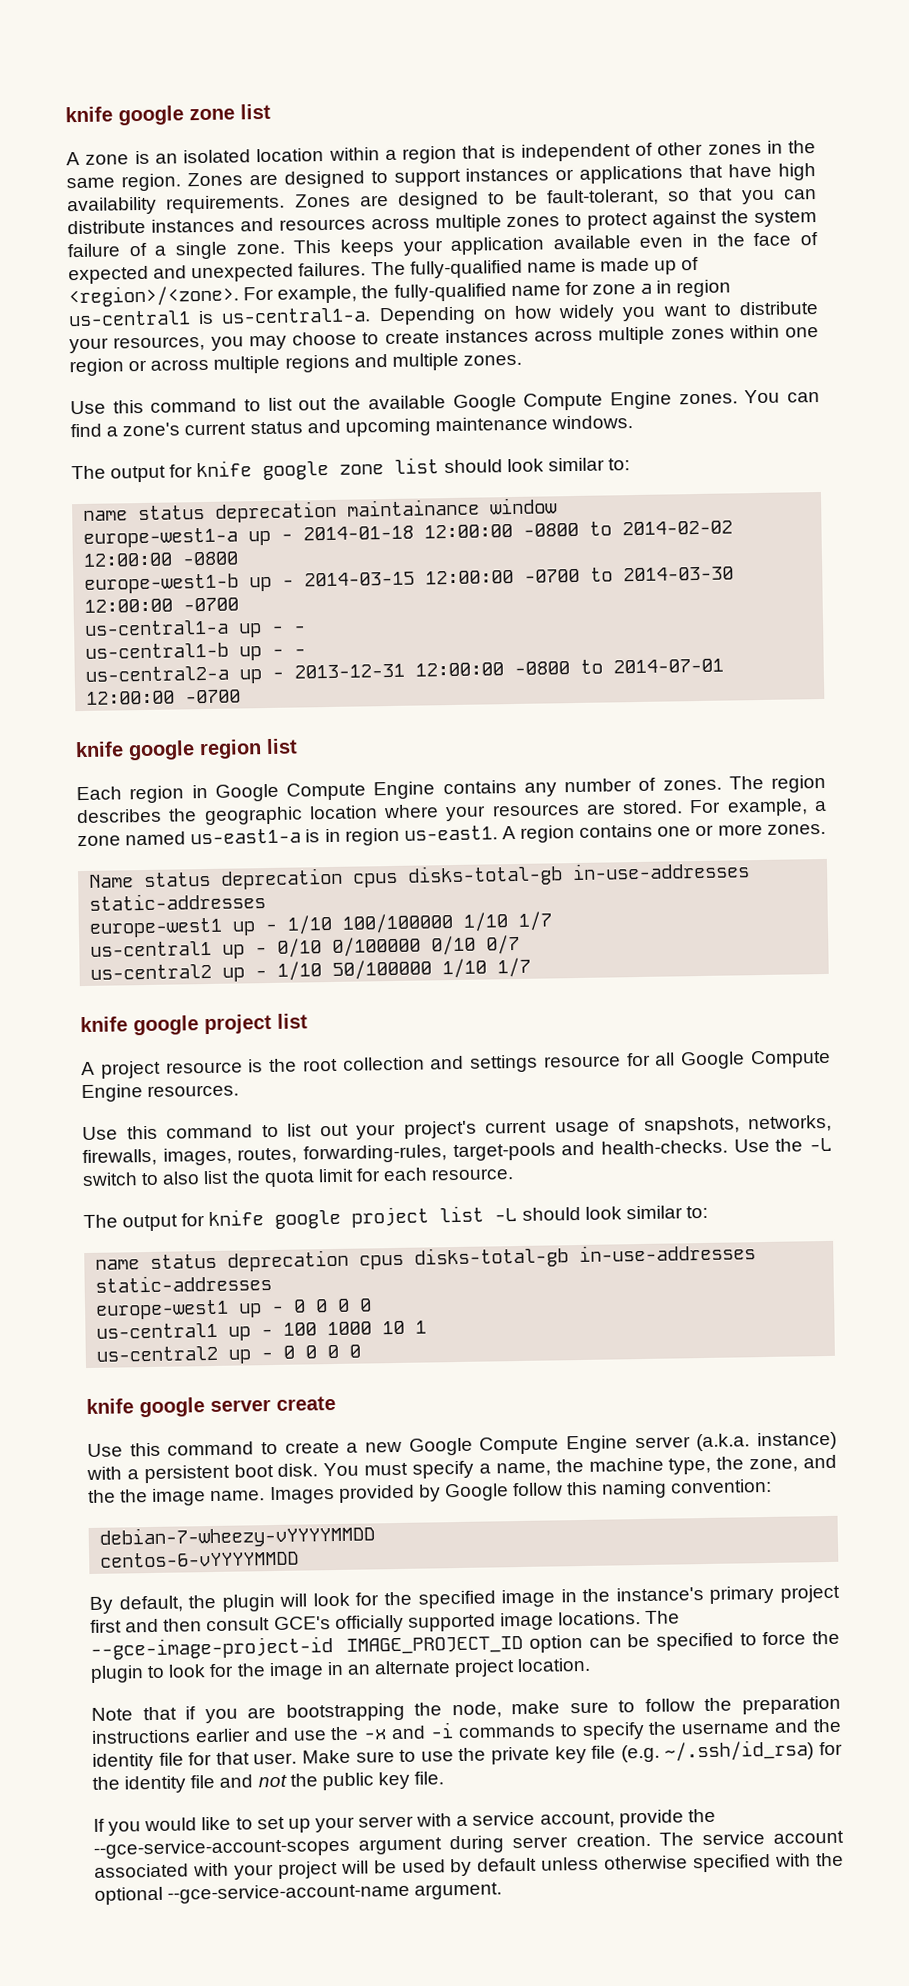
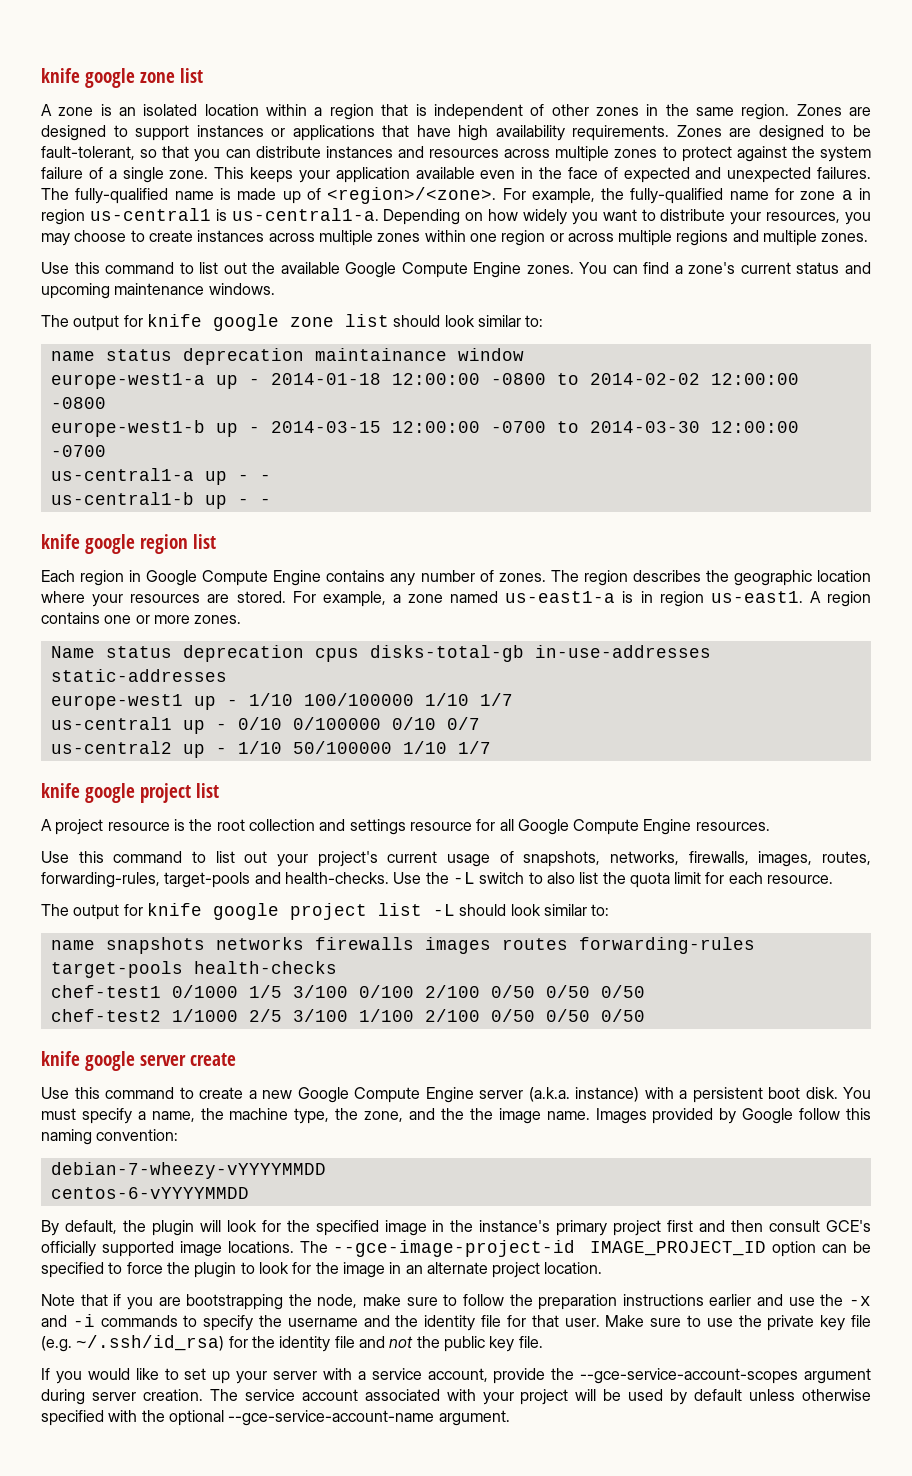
[85,658,725,684] [86,689,242,705] // us-central2-a up - 2013-12-31 12:00:00 -0800 to 2014-07-01 12:00:00 -0700 -> (271, 501) none
[150,1243,757,1272] [95,1273,273,1293] [95,1298,373,1320] [96,1320,428,1341] [96,1344,362,1364] status deprecation cpus disks-total-gb in-use-addresses static-addresses // europe-west1 up - 0 0 0 0 // us-central1 up - 100 1000 10 1 // us-central2 up - 0 0 0 0 -> [105,937,755,954] [50,961,337,978] [50,985,645,998] [50,1009,645,1022] snapshots networks firewalls images routes forwarding-rules target-pools health-checks // chef-test1 0/1000 1/5 3/100 0/100 2/100 0/50 0/50 0/50 // chef-test2 1/1000 2/5 3/100 1/100 2/100 0/50 0/50 0/50

